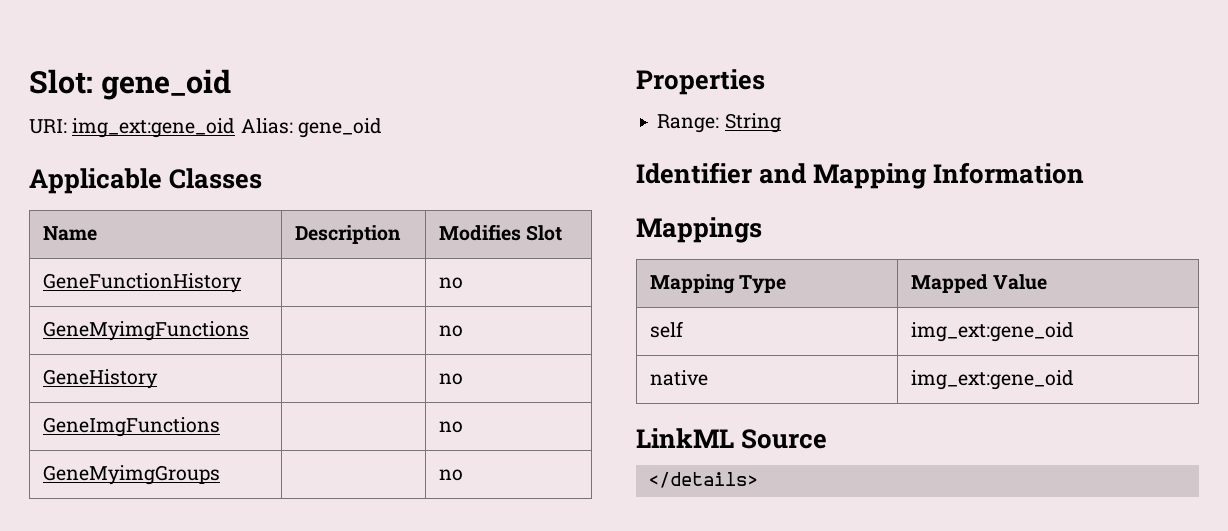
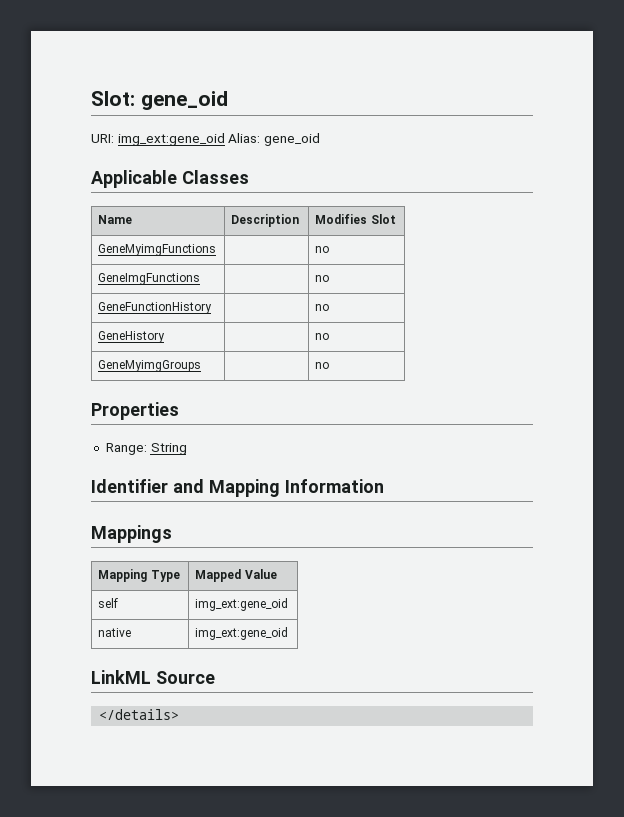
(563, 233) none -> [98,244,217,256] [315,246,330,253] [98,273,201,285] [315,275,330,282] // GeneMyimgFunctions | | no // GeneImgFunctions | | no
[42,321,249,341] [438,325,463,337] // GeneMyimgFunctions | | no -> (330, 307) none
[42,417,220,437] [438,421,463,433] // GeneImgFunctions | | no -> (330, 336) none

